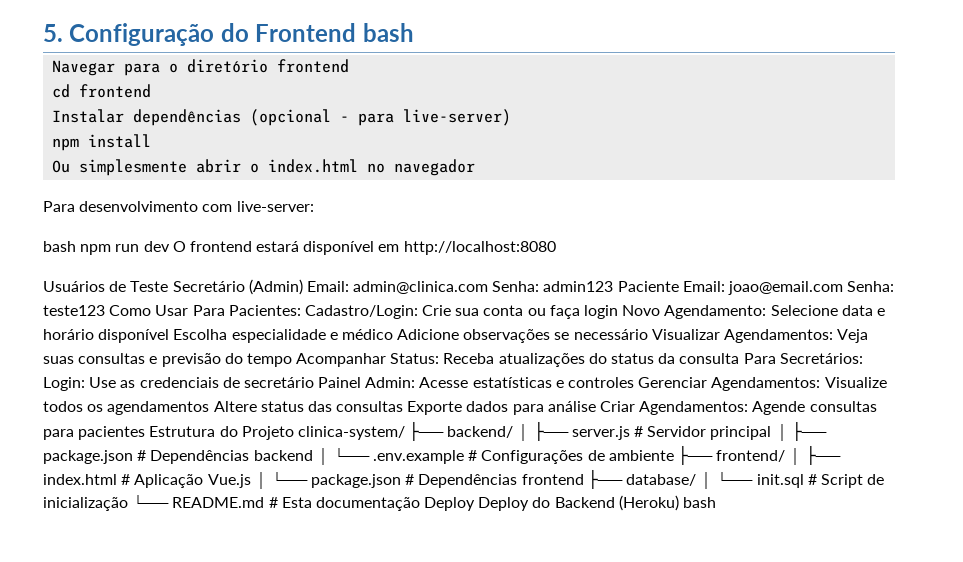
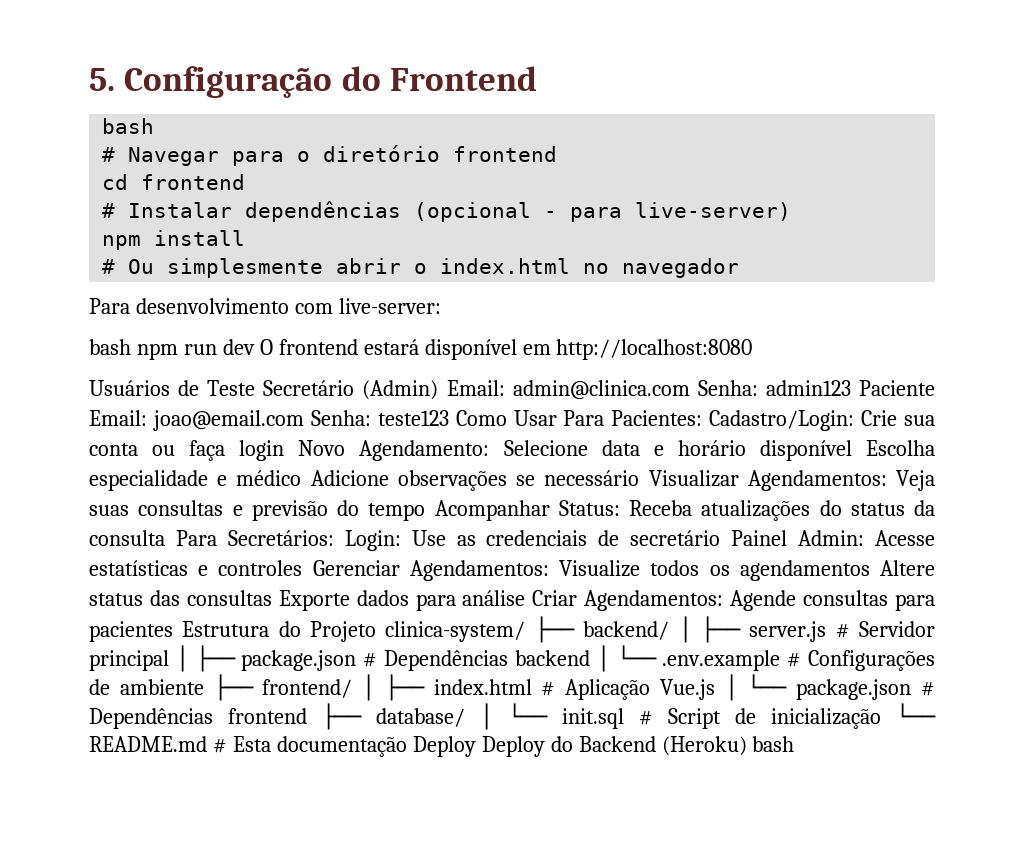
(357, 32) none -> (537, 78) //
(414, 32) none -> [102,147,116,162] #
(152, 91) none -> [102,203,116,218] #
(152, 141) none -> [102,259,116,274] #

